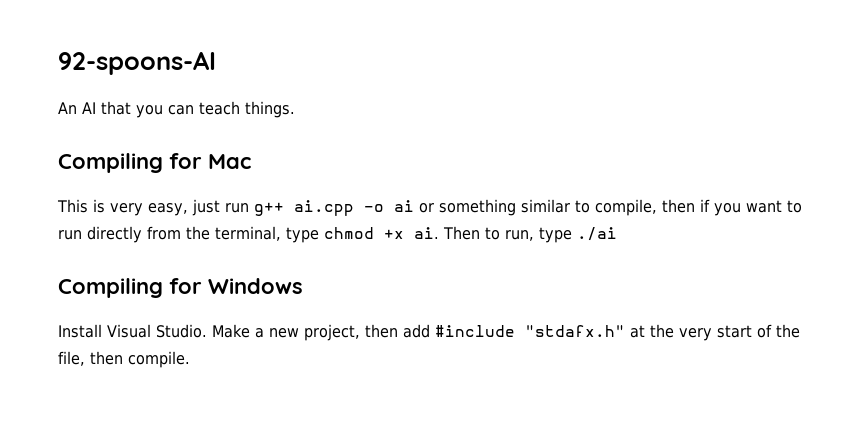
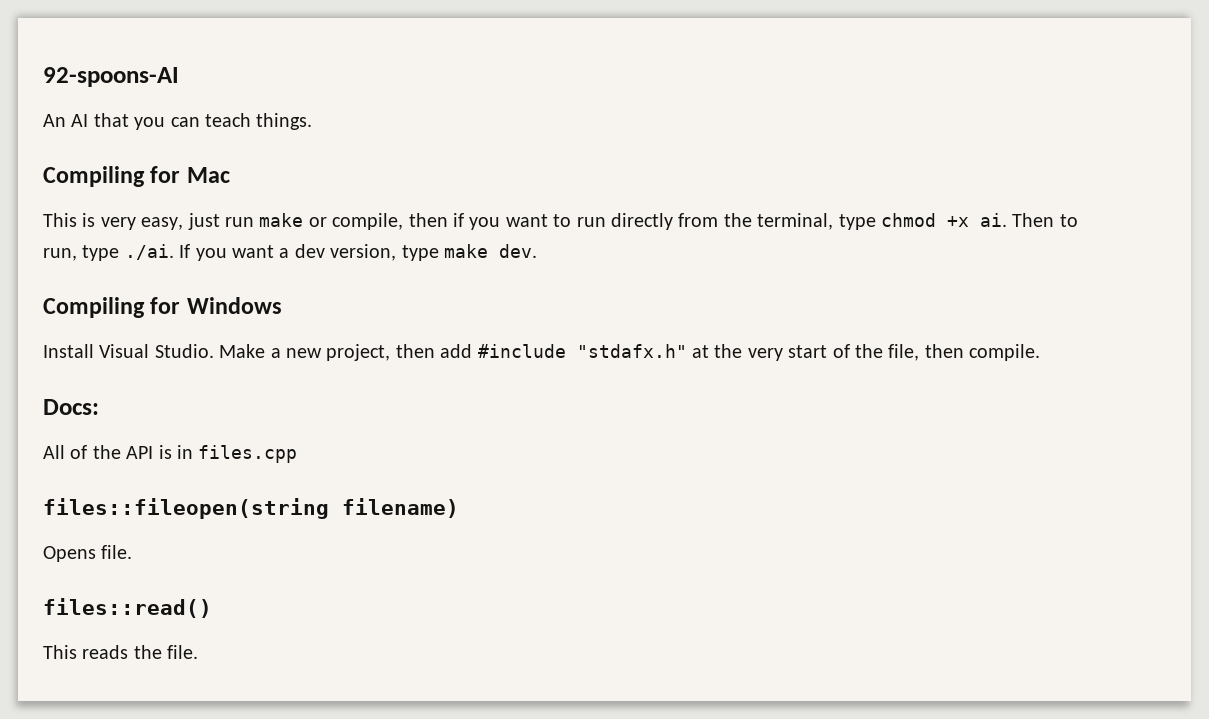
[254,199,590,216] g++ ai.cpp -o ai or something similar to -> [259,213,327,227] make or
[577,227,617,241] ./ai -> [124,244,537,261] ./ai. If you want a dev version, type make dev.
(190, 359) none -> [43,399,99,415] [43,445,298,463] [43,498,459,519] [43,545,133,562] [43,598,212,618] [43,645,199,659] // Docs: // All of the API is in files.cpp // files::fileopen(string filename) // Opens file. // files::read() // This reads the file.

